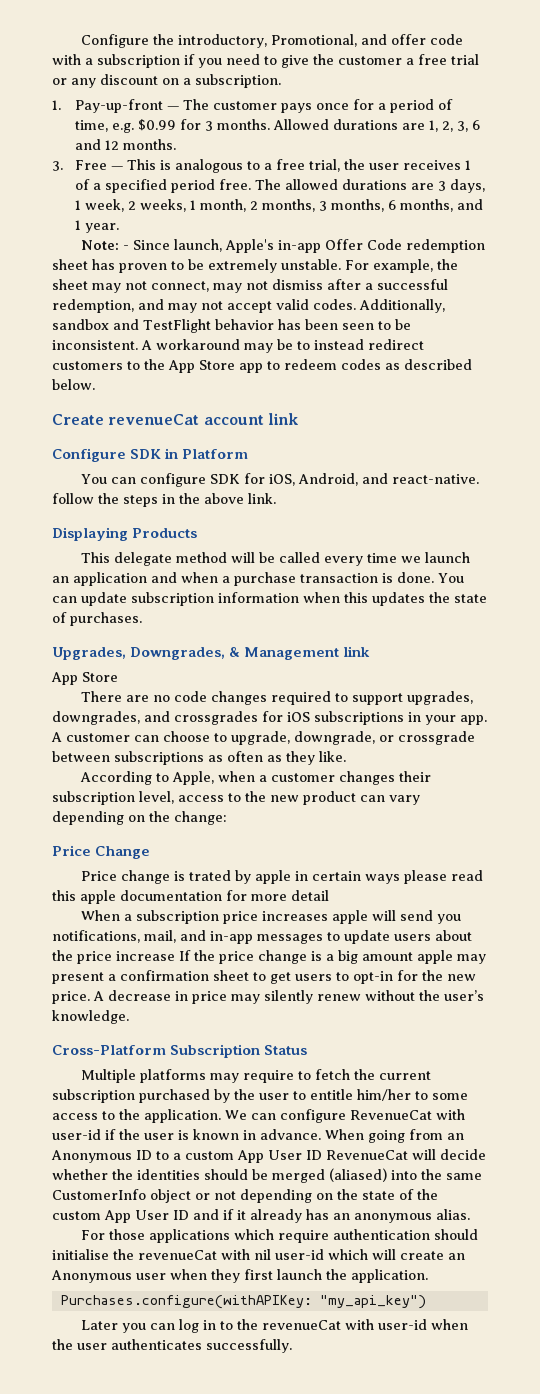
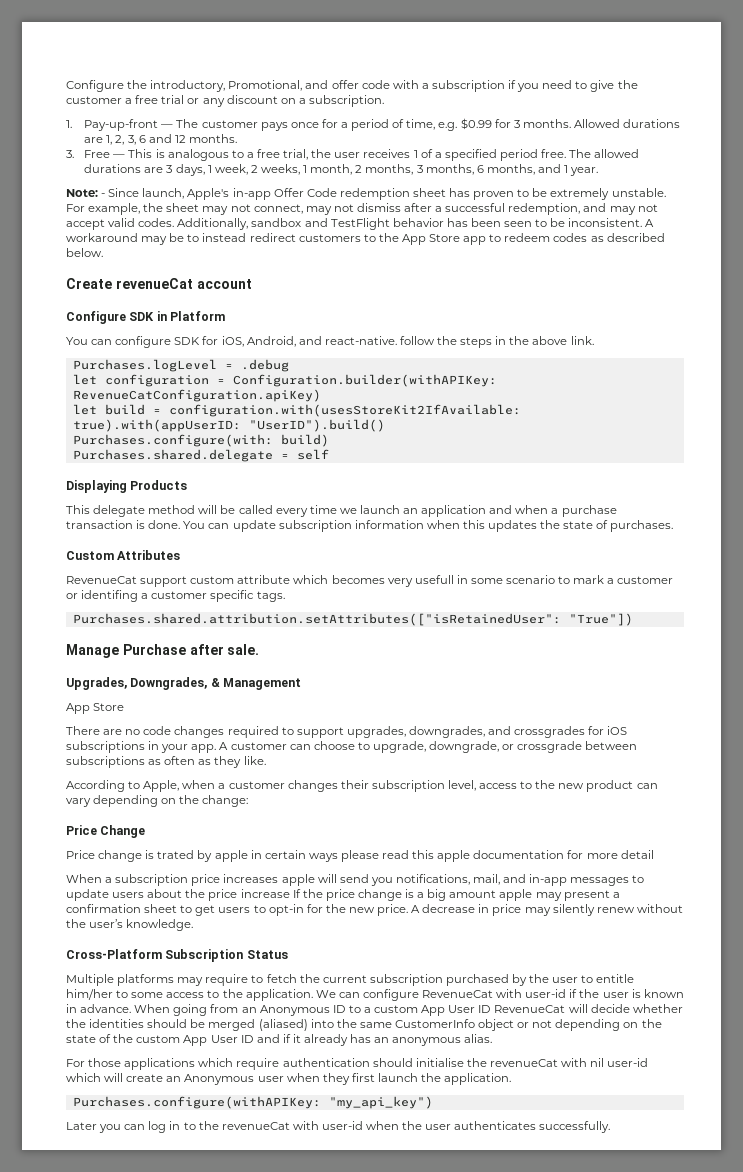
[267,413,298,425] link -> (252, 284) none
(276, 498) none -> [72,359,289,372] [72,374,497,387] [72,389,321,402] [72,404,521,417] [72,419,385,432] [72,434,329,447] [72,449,329,462] // Purchases.logLevel = .debug // let configuration = Configuration.builder(withAPIKey: RevenueCatConfiguration.apiKey) // let build = configuration.with(usesStoreKit2IfAvailable: true).with(appUserID: "UserID").build() // Purchases.configure(with: build) // Purchases.shared.delegate = self
(142, 619) none -> [66,550,181,560] [66,575,674,587] [66,590,285,602] [72,613,633,626] [66,644,260,658] // Custom Attributes // RevenueCat support custom attribute which becomes very usefull in some scenario to mark a customer or identifing a customer specific tags. // Purchases.shared.attribution.setAttributes(["isRetainedUser": "True"]) // Manage Purchase after sale.
[343,646,371,657] link -> (302, 684) none

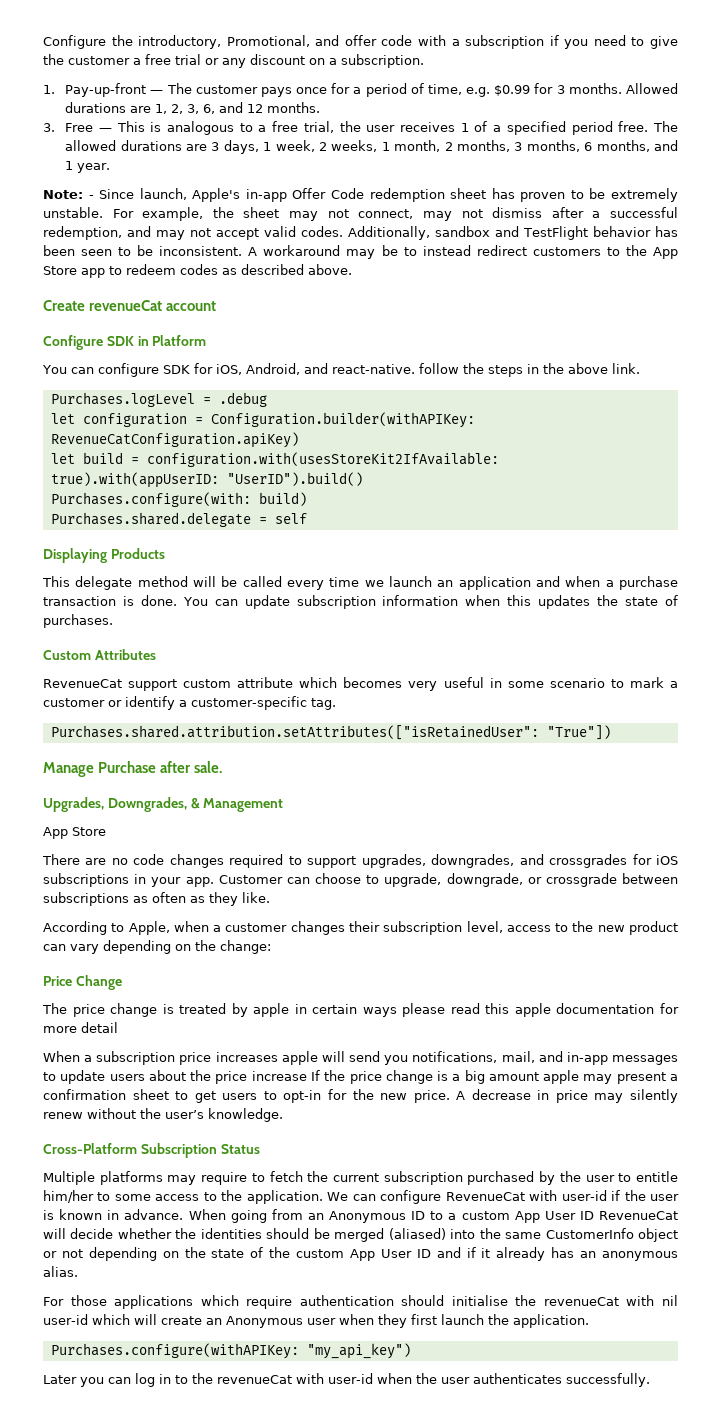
[138,135,146,143] 6 -> [203,104,216,114] 6,
[66,248,103,257] below. -> [308,264,352,275] above.
[414,575,454,584] usefull -> [443,677,484,688] useful
[81,590,285,602] identifing a customer specific tags. -> [125,696,336,710] identify a customer-specific tag.
[219,742,287,750] A customer -> [218,875,283,884] Customer
[66,850,195,862] Price change is trated -> [42,1003,227,1017] The price change is treated

